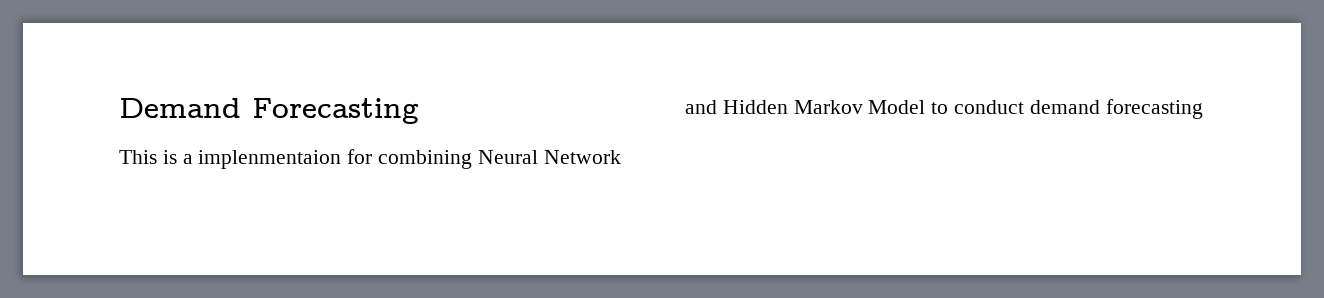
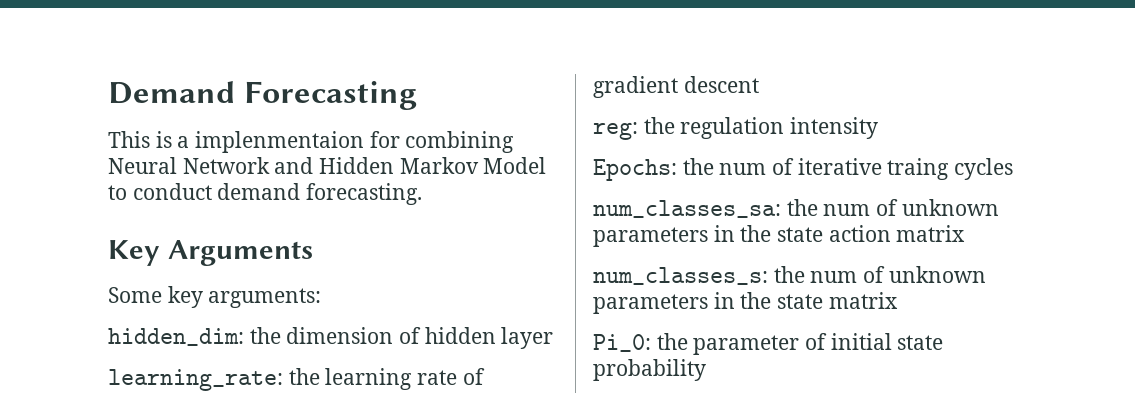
[1105,99,1203,119] forecasting -> [306,183,423,205] [108,240,313,266] [108,286,322,308] [108,327,554,349] [108,368,485,391] [593,76,759,98] [593,117,879,140] [593,158,1014,181] [593,199,999,218] [593,225,966,247] [593,266,986,285] [593,292,898,314] [593,333,944,355] [593,359,706,381] forecasting. // Key Arguments // Some key arguments: // hidden_dim: the dimension of hidden layer // learning_rate: the learning rate of gradient descent // reg: the regulation intensity // Epochs: the num of iterative traing cycles // num_classes_sa: the num of unknown parameters in the state action matrix // num_classes_s: the num of unknown parameters in the state matrix // Pi_0: the parameter of initial state probability

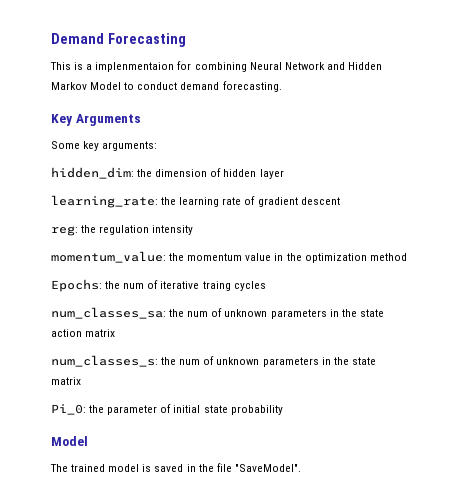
(879, 128) none -> [51,251,407,263] // momentum_value: the momentum value in the optimization method
(706, 370) none -> [51,436,88,446] [50,463,301,472] // Model // The trained model is saved in the file "SaveModel".

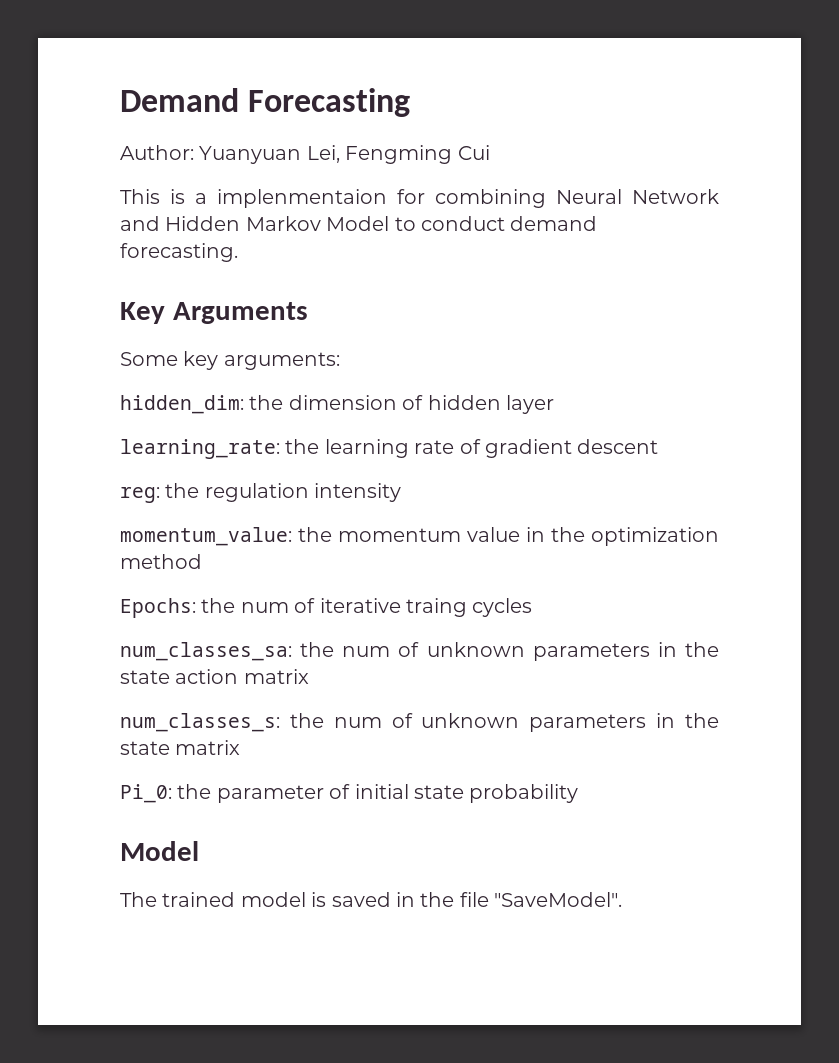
(186, 40) none -> [120,145,490,164] // Author: Yuanyuan Lei, Fengming Cui

